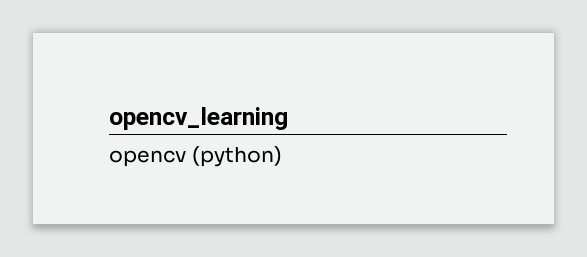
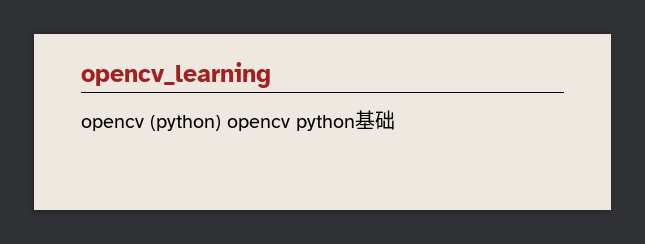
(282, 156) none -> [227,110,395,131] opencv python基础

